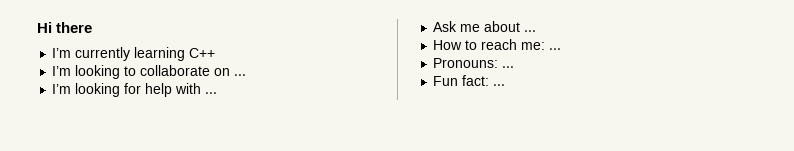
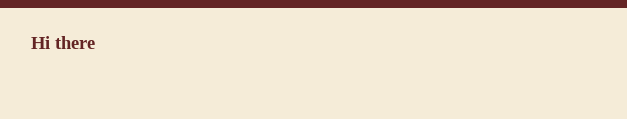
[52,47,216,61] [52,65,247,79] [52,83,218,97] [433,21,537,32] [433,39,562,50] [433,58,515,68] [433,75,506,86] // I’m currently learning C++ // I’m looking to collaborate on ... // I’m looking for help with ... // Ask me about ... // How to reach me: ... // Pronouns: ... // Fun fact: ... -> (95, 42) none

